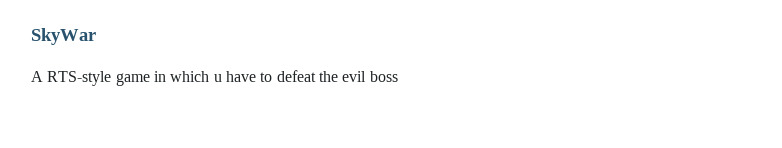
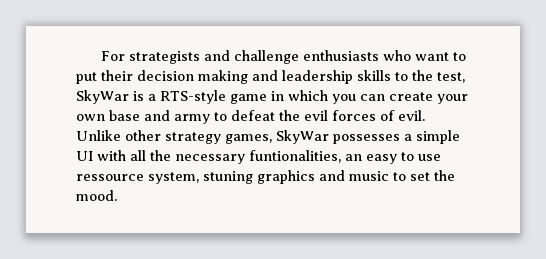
[31,28,96,45] [31,71,43,82] SkyWar // A -> [101,50,467,64] [76,70,465,84] [76,90,156,104] For strategists and challenge enthusiasts who want to put their decision making and leadership skills to the test, SkyWar is a
[213,70,398,82] u have to defeat the evil boss -> [332,92,468,104] [76,110,425,124] [76,130,460,144] [76,150,441,164] [76,170,455,184] [76,190,117,201] you can create your own base and army to defeat the evil forces of evil. Unlike other strategy games, SkyWar possesses a simple UI with all the necessary funtionalities, an easy to use ressource system, stuning graphics and music to set the mood.

